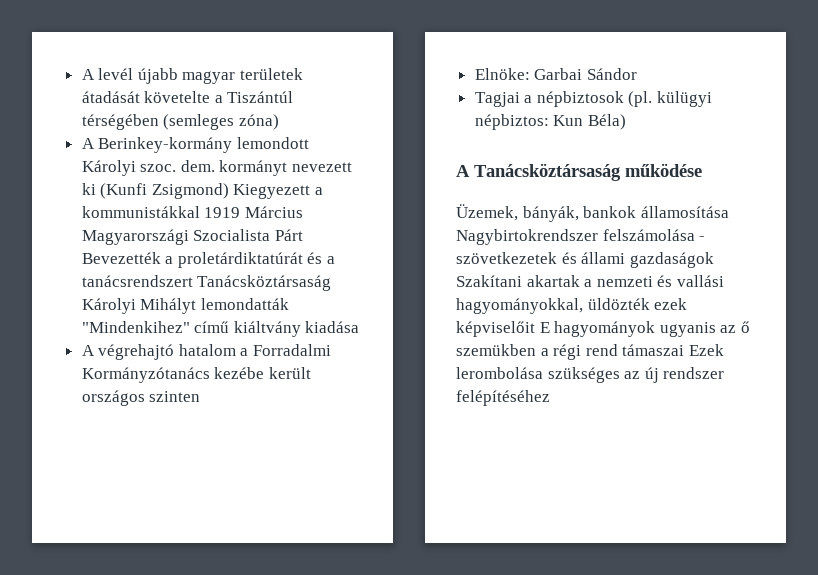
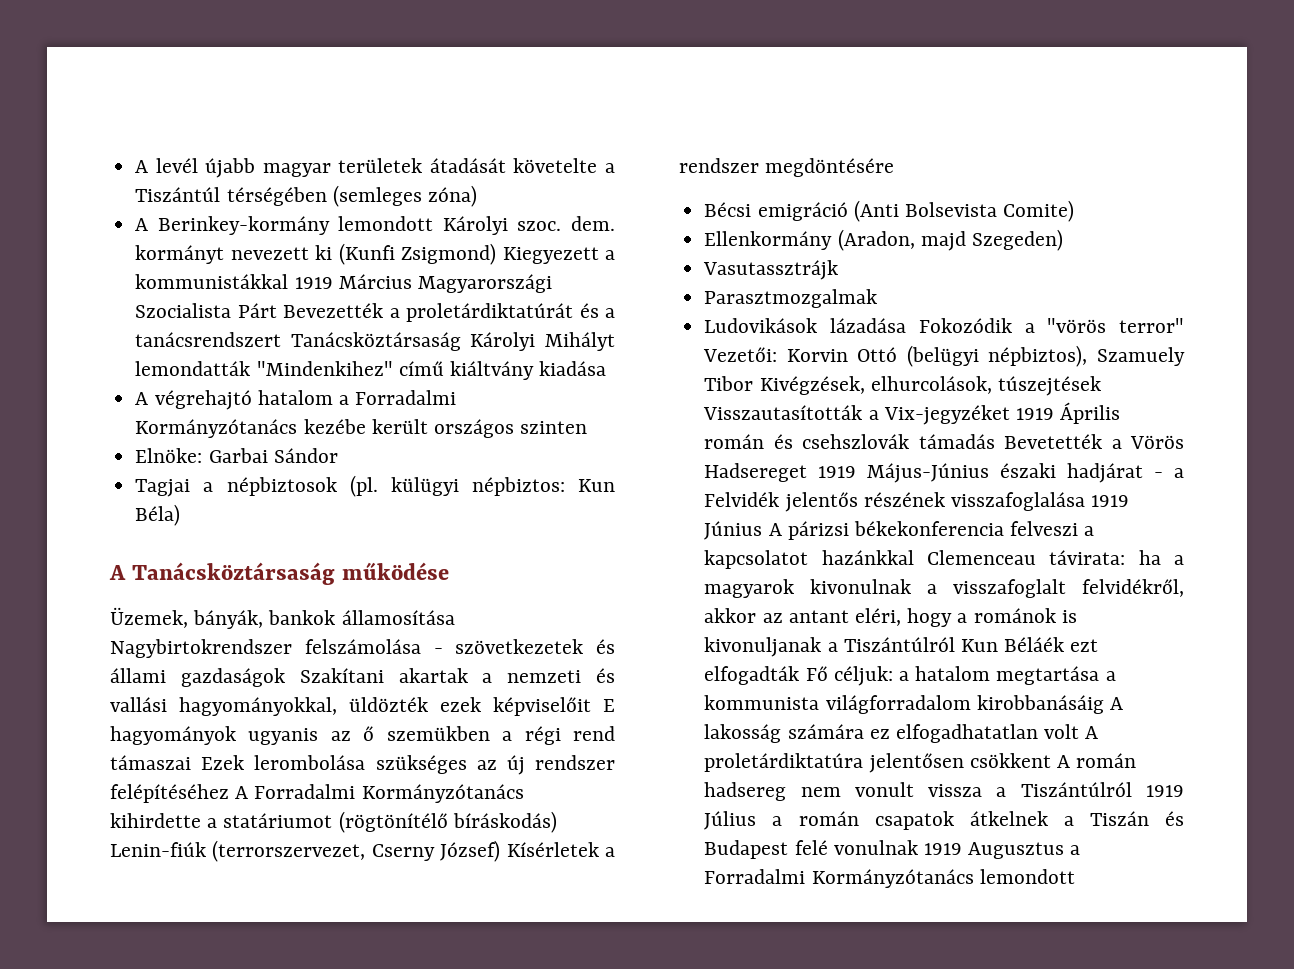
(550, 398) none -> [235,784,524,803] [110,811,557,833] [110,840,615,862] [679,158,895,177] [704,200,1075,222] [704,229,1063,251] [703,260,839,280] [704,289,878,308] [704,318,1184,333] [703,345,1185,367] [704,376,1101,396] [703,402,1121,425] [704,434,1184,449] [704,463,1184,483] [704,492,1130,512] [704,521,1095,540] [704,550,1184,569] [704,579,1184,598] [704,608,1077,627] [704,637,1099,657] [704,666,1116,686] [704,695,1123,714] [704,724,1099,743] [704,753,1137,773] [704,782,1184,801] [704,811,1184,830] [704,840,1081,859] [704,869,1075,888] A Forradalmi Kormányzótanács kihirdette a statáriumot (rögtönítélő bíráskodás) Lenin-fiúk (terrorszervezet, Cserny József) Kísérletek a rendszer megdöntésére // Bécsi emigráció (Anti Bolsevista Comite) // Ellenkormány (Aradon, majd Szegeden) // Vasutassztrájk // Parasztmozgalmak // Ludovikások lázadása Fokozódik a "vörös terror" Vezetői: Korvin Ottó (belügyi népbiztos), Szamuely Tibor Kivégzések, elhurcolások, túszejtések Visszautasították a Vix-jegyzéket 1919 Április román és csehszlovák támadás Bevetették a Vörös Hadsereget 1919 Május-Június északi hadjárat - a Felvidék jelentős részének visszafoglalása 1919 Június A párizsi békekonferencia felveszi a kapcsolatot hazánkkal Clemenceau távirata: ha a magyarok kivonulnak a visszafoglalt felvidékről, akkor az antant eléri, hogy a románok is kivonuljanak a Tiszántúlról Kun Béláék ezt elfogadták Fő céljuk: a hatalom megtartása a kommunista világforradalom kirobbanásáig A lakosság számára ez elfogadhatatlan volt A proletárdiktatúra jelentősen csökkent A román hadsereg nem vonult vissza a Tiszántúlról 1919 Július a román csapatok átkelnek a Tiszán és Budapest felé vonulnak 1919 Augusztus a Forradalmi Kormányzótanács lemondott

